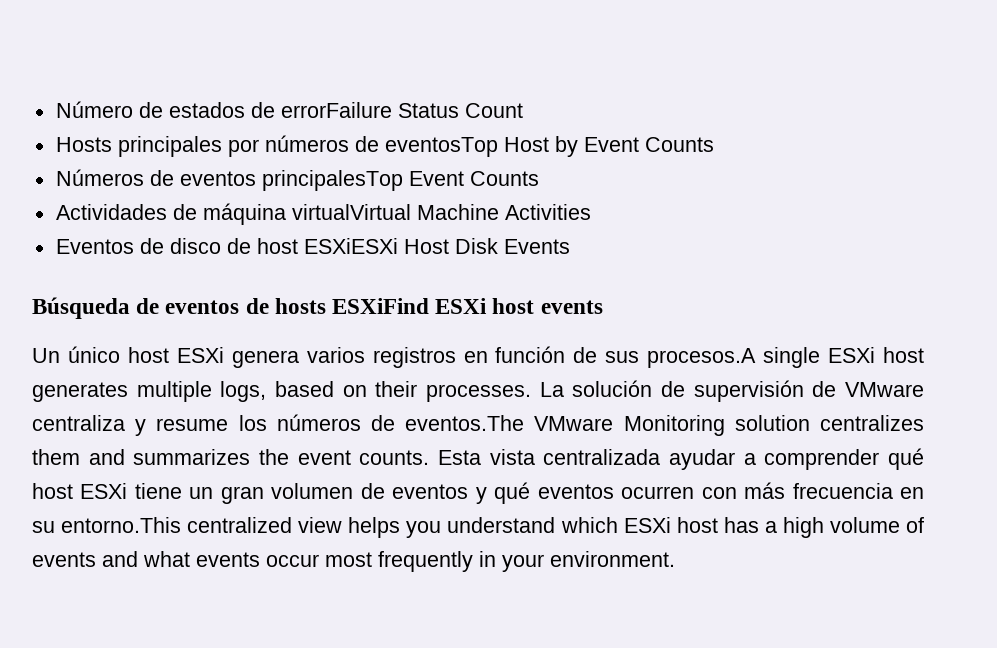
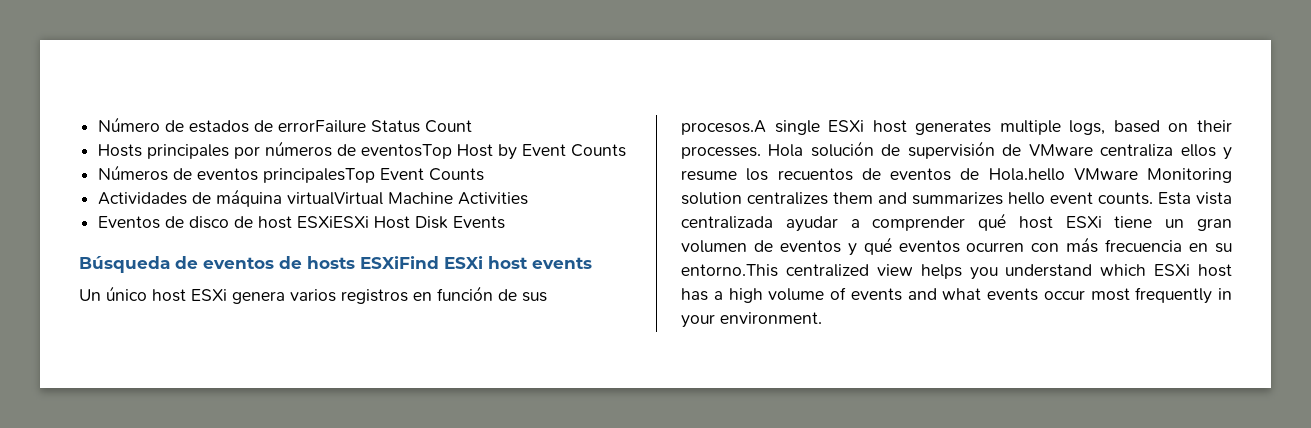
[539,382,564,397] La -> [768,144,804,157] Hola
(125, 423) none -> [1180,144,1216,157] ellos
[276,414,525,431] números de eventos.The -> [777,168,1065,181] recuentos de eventos de Hola.hello
[259,449,289,465] the -> [1008,192,1045,205] hello

